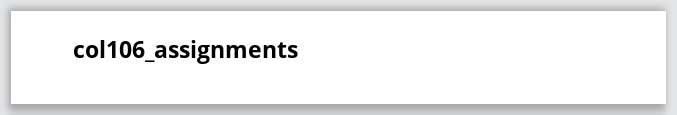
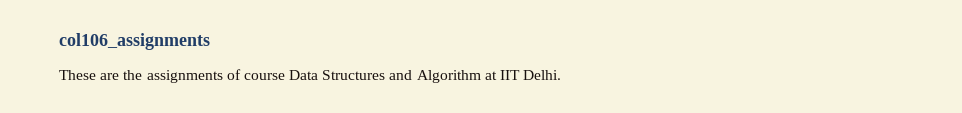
(298, 52) none -> [59,69,562,83] // These are the assignments of course Data Structures and Algorithm at IIT Delhi.

